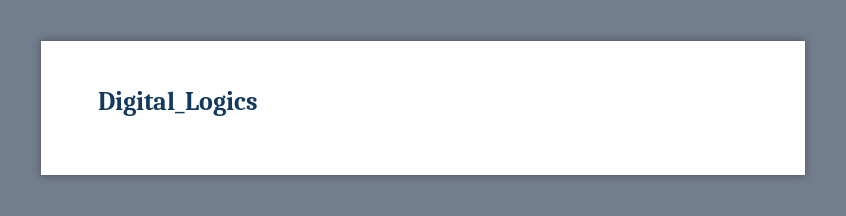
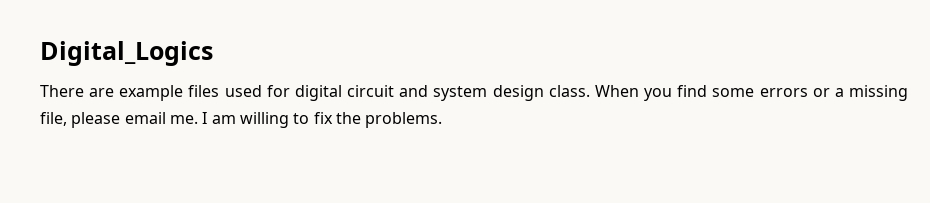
(258, 103) none -> [40,85,908,101] [40,112,443,128] // There are example files used for digital circuit and system design class. When you find some errors or a missing file, please email me. I am willing to fix the problems.

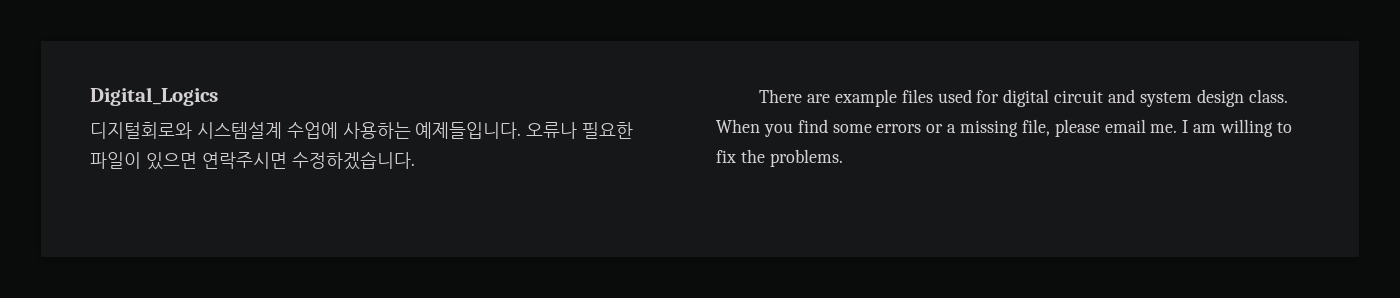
(213, 53) none -> [90,122,634,139] [90,151,415,170] // 디지털회로와 시스템설계 수업에 사용하는 예제들입니다. 오류나 필요한 파일이 있으면 연락주시면 수정하겠습니다.

